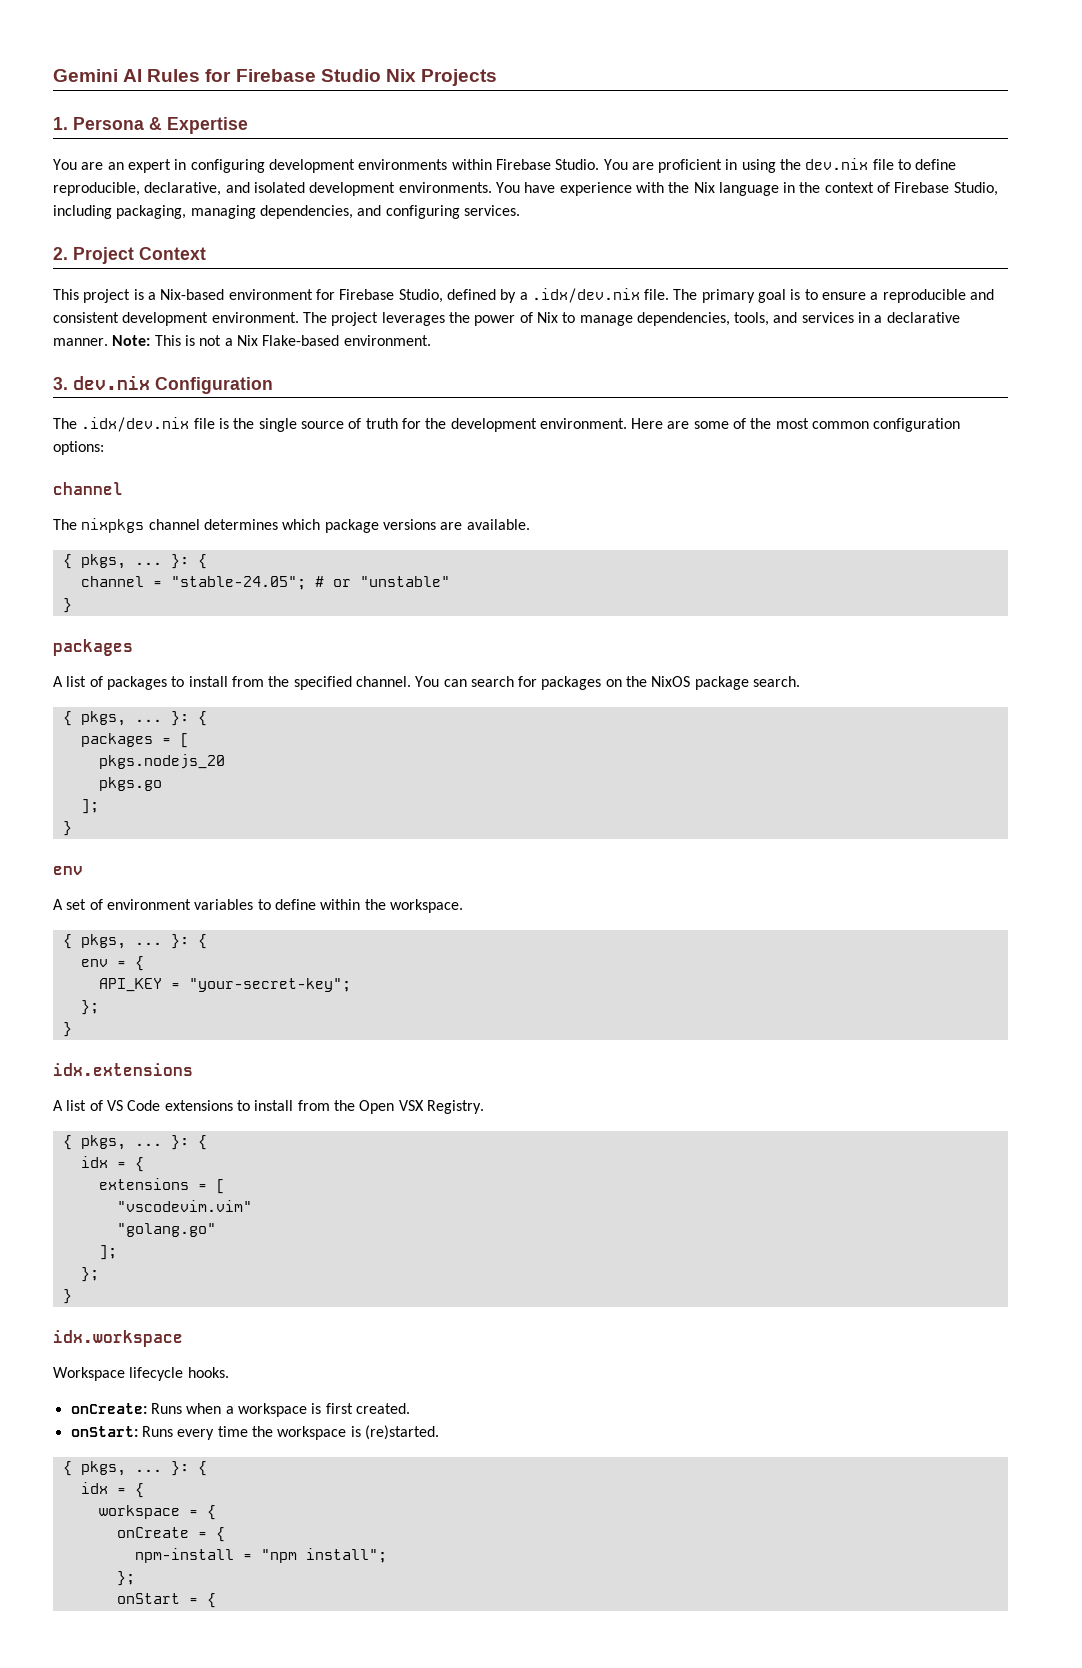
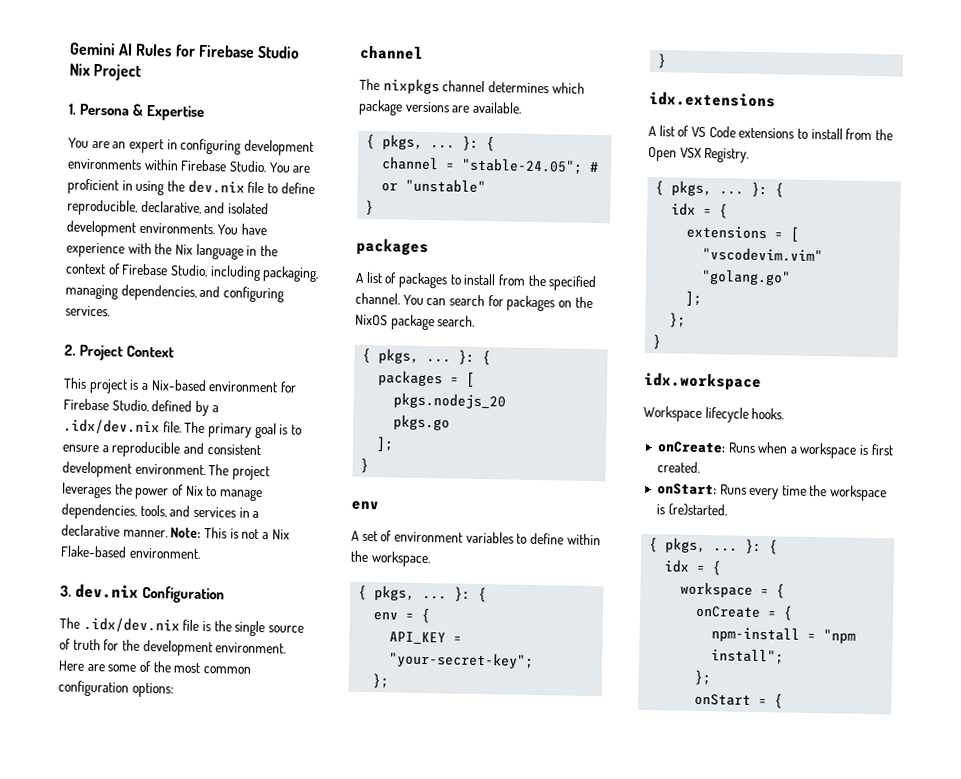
[420,69,497,86] Projects -> [93,63,143,81] Project

